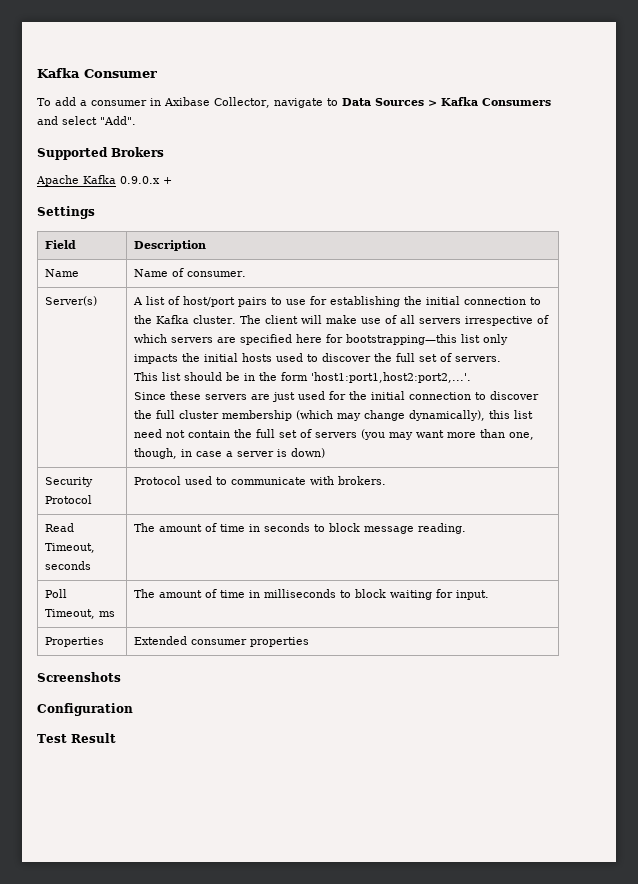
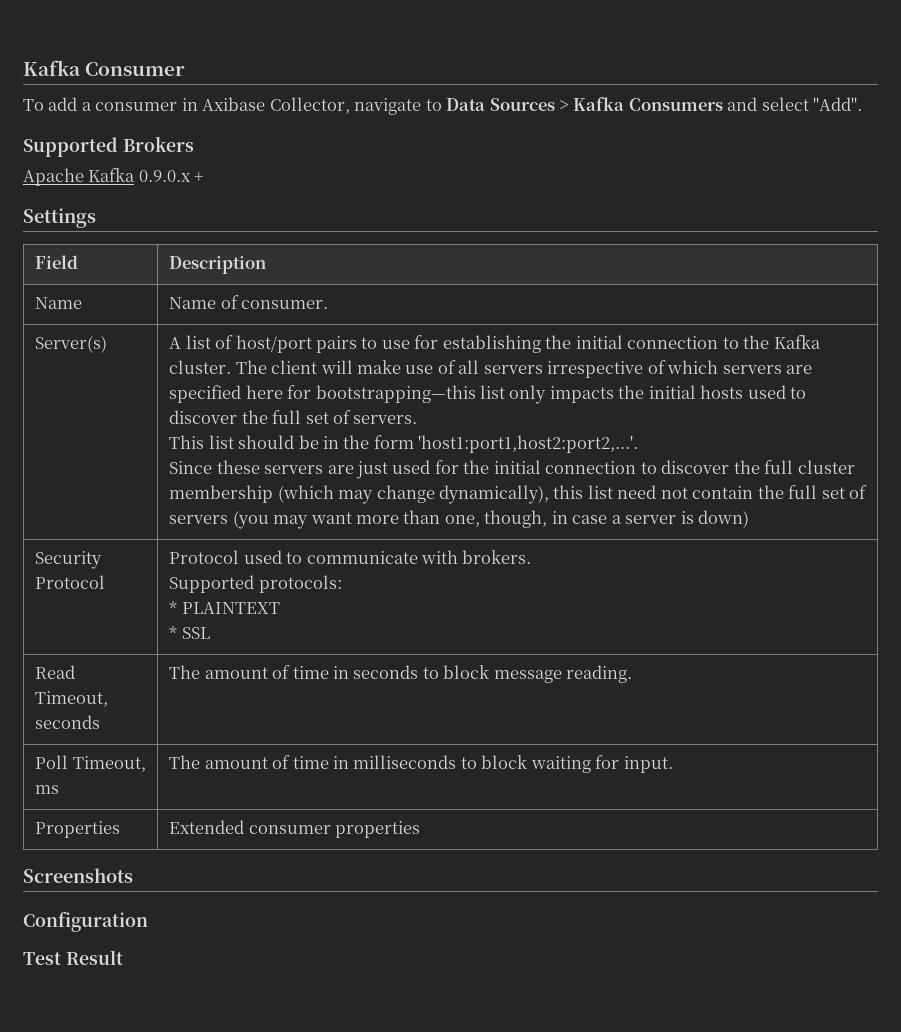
(387, 480) none -> [169,575,342,593] [169,601,280,614] [169,626,210,639] // Supported protocols: // * PLAINTEXT // * SSL

